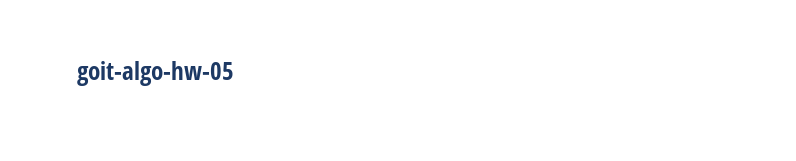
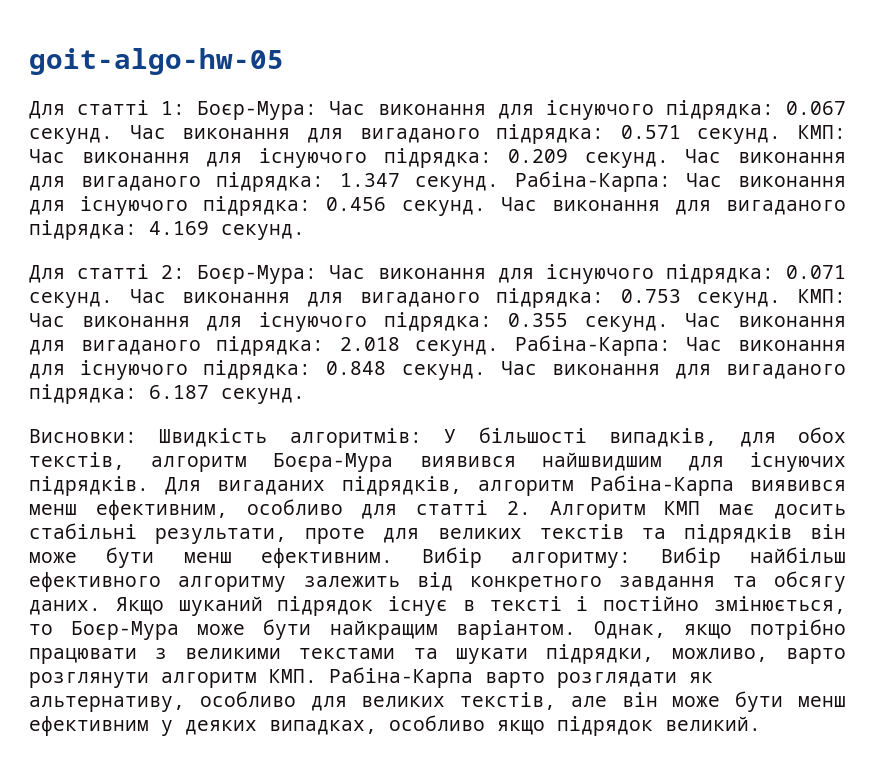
(234, 73) none -> [29,100,846,120] [29,124,846,144] [29,148,846,168] [29,171,846,192] [29,196,846,216] [29,220,305,240] [29,264,846,284] [29,288,846,308] [29,312,846,332] [29,335,846,356] [29,360,846,380] [29,384,305,404] [29,427,847,448] [29,452,846,472] [29,475,846,496] [29,499,847,520] [29,523,846,544] [29,547,846,568] [29,571,847,592] [29,596,847,616] [29,619,846,640] [29,644,846,664] [29,667,713,688] [29,691,847,712] [29,715,761,736] // Для статті 1: Боєр-Мура: Час виконання для існуючого підрядка: 0.067 секунд. Час виконання для вигаданого підрядка: 0.571 секунд. КМП: Час виконання для існуючого підрядка: 0.209 секунд. Час виконання для вигаданого підрядка: 1.347 секунд. Рабіна-Карпа: Час виконання для існуючого підрядка: 0.456 секунд. Час виконання для вигаданого підрядка: 4.169 секунд. // Для статті 2: Боєр-Мура: Час виконання для існуючого підрядка: 0.071 секунд. Час виконання для вигаданого підрядка: 0.753 секунд. КМП: Час виконання для існуючого підрядка: 0.355 секунд. Час виконання для вигаданого підрядка: 2.018 секунд. Рабіна-Карпа: Час виконання для існуючого підрядка: 0.848 секунд. Час виконання для вигаданого підрядка: 6.187 секунд. // Висновки: Швидкість алгоритмів: У більшості випадків, для обох текстів, алгоритм Боєра-Мура виявився найшвидшим для існуючих підрядків. Для вигаданих підрядків, алгоритм Рабіна-Карпа виявився менш ефективним, особливо для статті 2. Алгоритм КМП має досить стабільні результати, проте для великих текстів та підрядків він може бути менш ефективним. Вибір алгоритму: Вибір найбільш ефективного алгоритму залежить від конкретного завдання та обсягу даних. Якщо шуканий підрядок існує в тексті і постійно змінюється, то Боєр-Мура може бути найкращим варіантом. Однак, якщо потрібно працювати з великими текстами та шукати підрядки, можливо, варто розглянути алгоритм КМП. Рабіна-Карпа варто розглядати як альтернативу, особливо для великих текстів, але він може бути менш ефективним у деяких випадках, особливо якщо підрядок великий.

